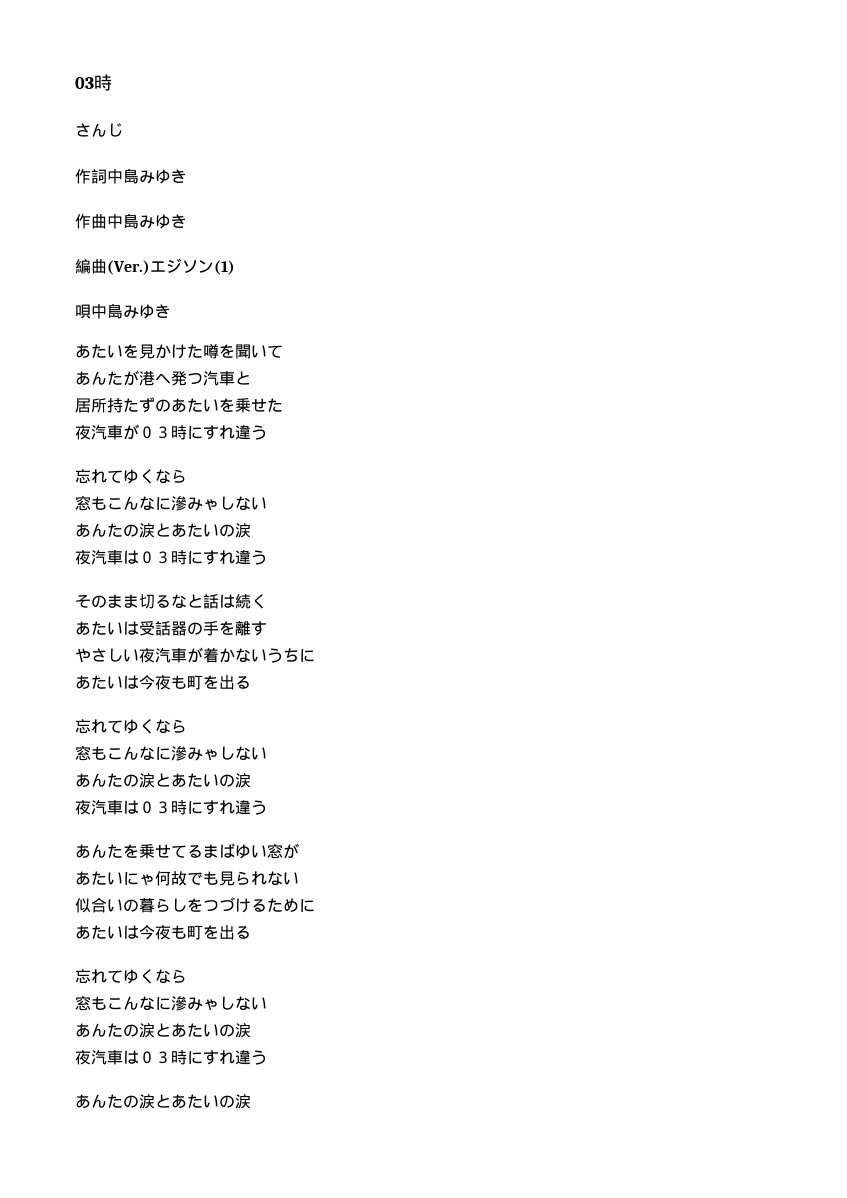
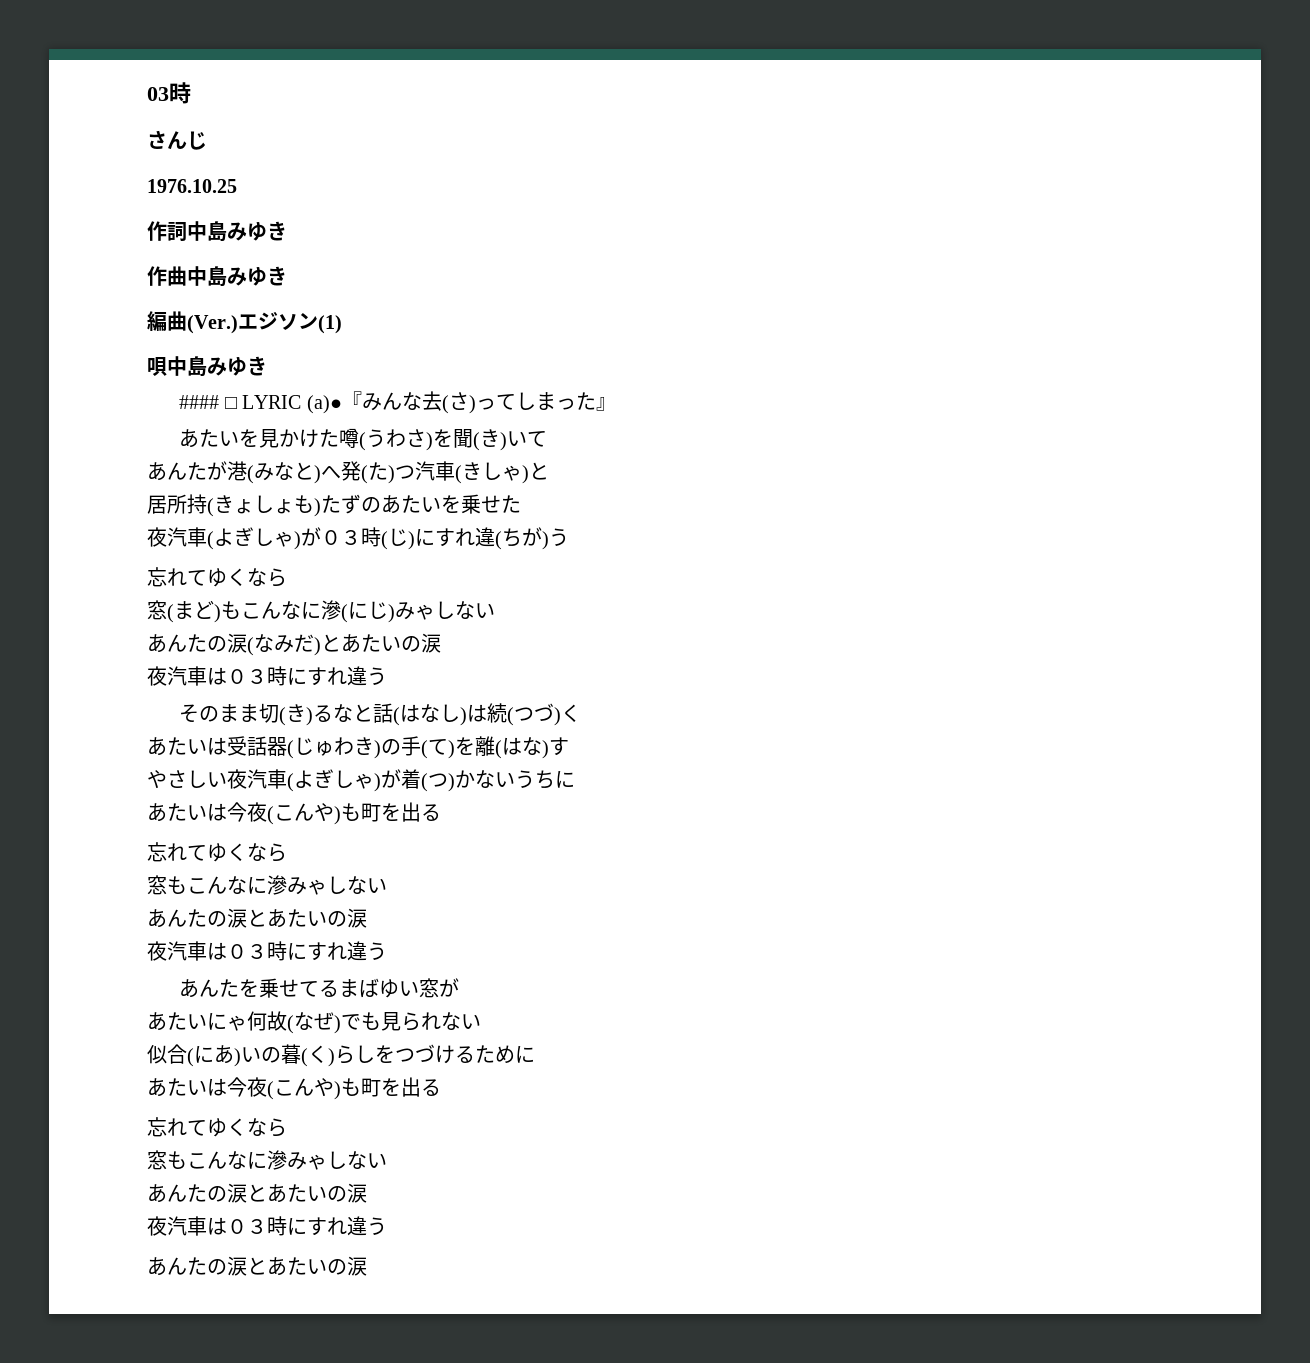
(123, 130) none -> [147,179,237,193] // 1976.10.25
(171, 311) none -> [179,391,616,414] // #### □ LYRIC (a)●『みんな去(さ)ってしまった』
[219,344,283,359] [75,370,251,386] [75,398,123,413] を聞いて // あんたが港へ発つ汽車と // 居所持 -> [359,429,548,451] [147,461,549,484] [147,494,321,517] (うわさ)を聞(き)いて // あんたが港(みなと)へ発(た)つ汽車(きしゃ)と // 居所持(きょしょも)
[123,424,251,440] が０３時にすれ違 -> [207,527,549,550] (よぎしゃ)が０３時(じ)にすれ違(ちが)
[91,495,267,511] [75,523,155,538] もこんなに滲みゃしない // あんたの涙 -> [167,600,495,623] [147,633,321,656] (まど)もこんなに滲(にじ)みゃしない // あんたの涙(なみだ)
[155,594,267,609] [75,620,267,636] [75,647,219,663] るなと話は続く // あたいは受話器の手を離す // やさしい夜汽車が着 -> [279,703,582,726] [147,736,569,759] [147,769,455,792] (き)るなと話(はなし)は続(つづ)く // あたいは受話器(じゅわき)の手(て)を離(はな)す // やさしい夜汽車(よぎしゃ)が着(つ)
(171, 682) none -> [267,803,341,825] (こんや)
(187, 878) none -> [287,1012,341,1034] (なぜ)
[107,898,155,913] いの暮 -> [187,1044,335,1067] (にあ)いの暮(く)
(171, 932) none -> [267,1078,341,1100] (こんや)

